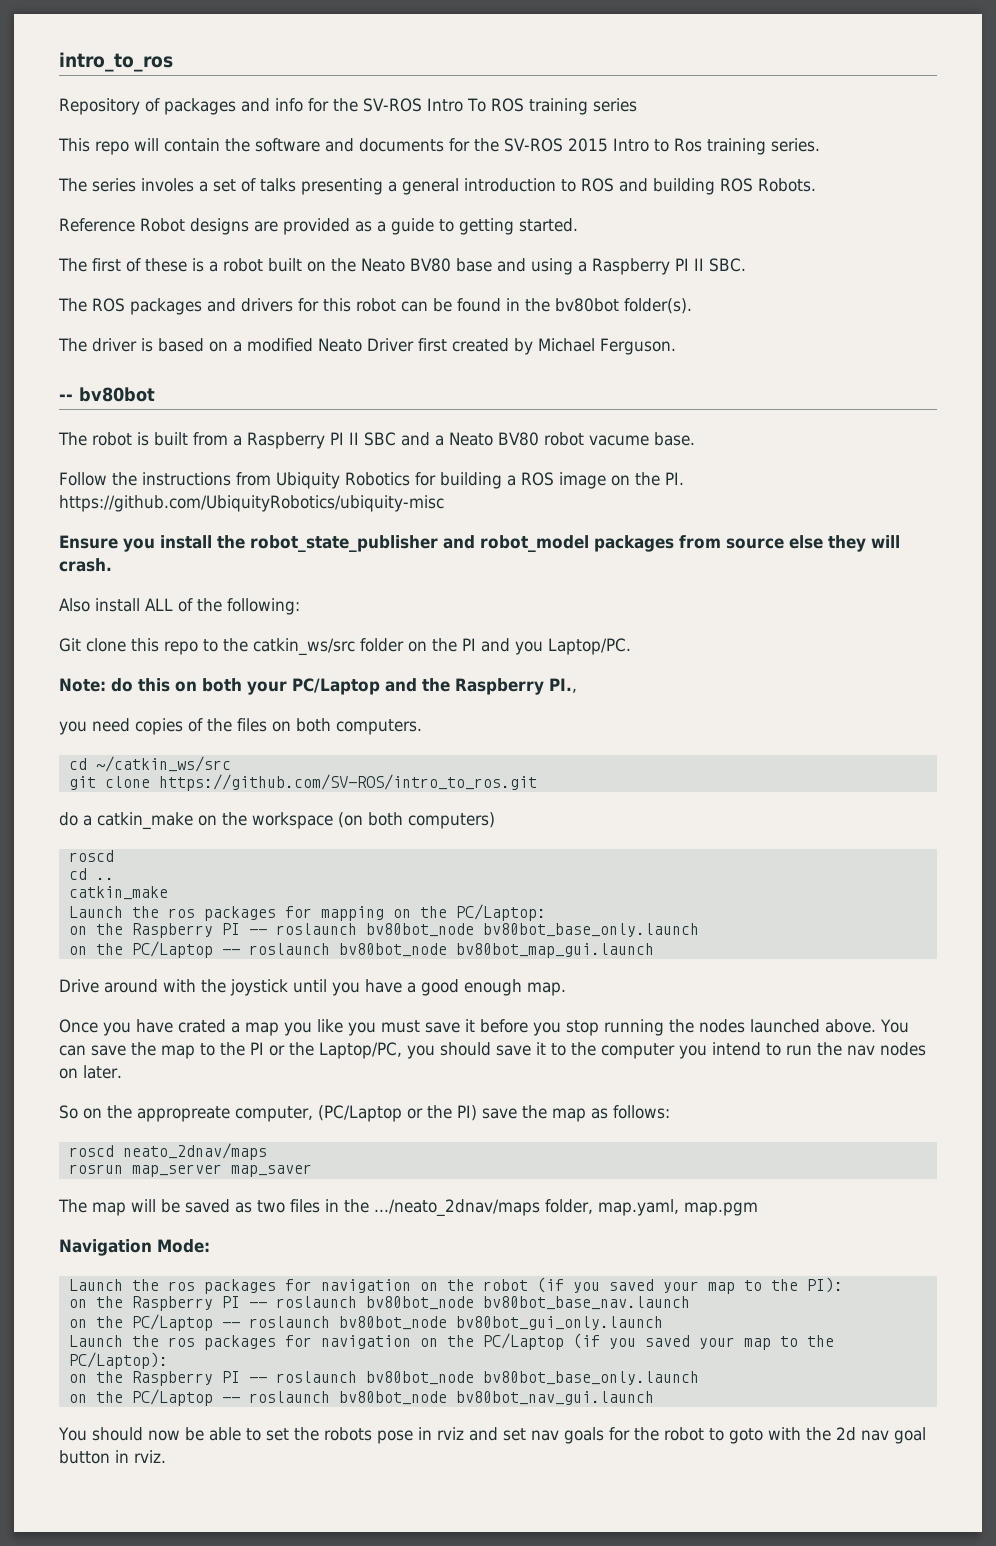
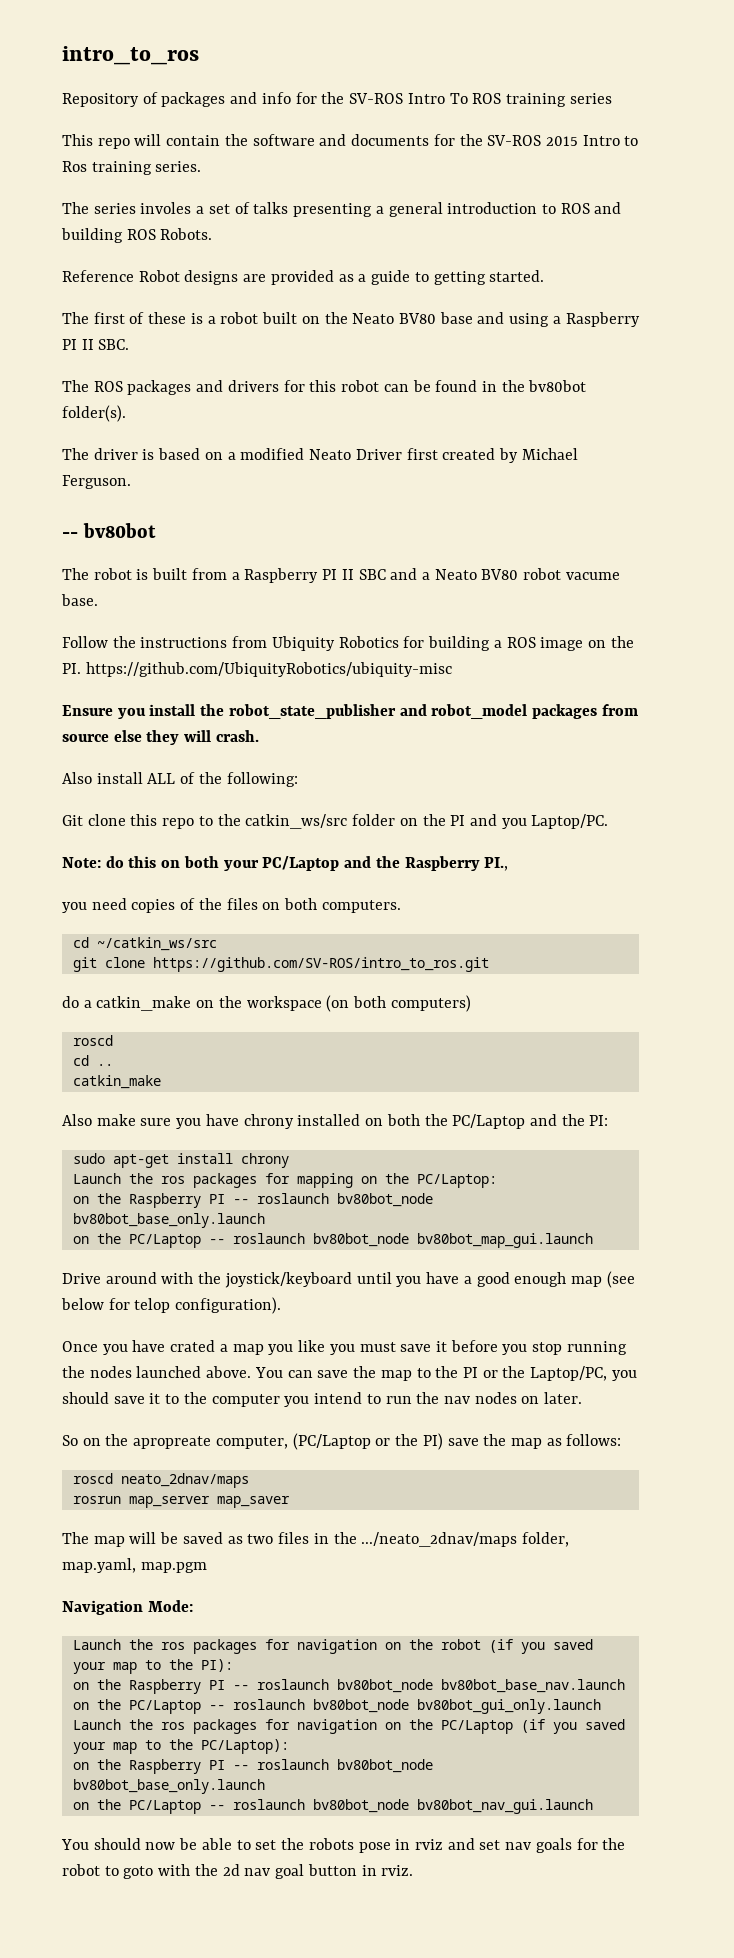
(168, 893) none -> [62,1114,609,1129] [72,1153,289,1168] // Also make sure you have chrony installed on both the PC/Laptop and the PI: // sudo apt-get install chrony
[230,979,288,996] joystick -> [224,1272,352,1288] joystick/keyboard
[527,982,566,996] map. -> [570,1271,635,1288] [61,1297,282,1314] map (see below for telop configuration).
[137,1106,230,1122] appropreate -> [133,1436,212,1449] apropreate

